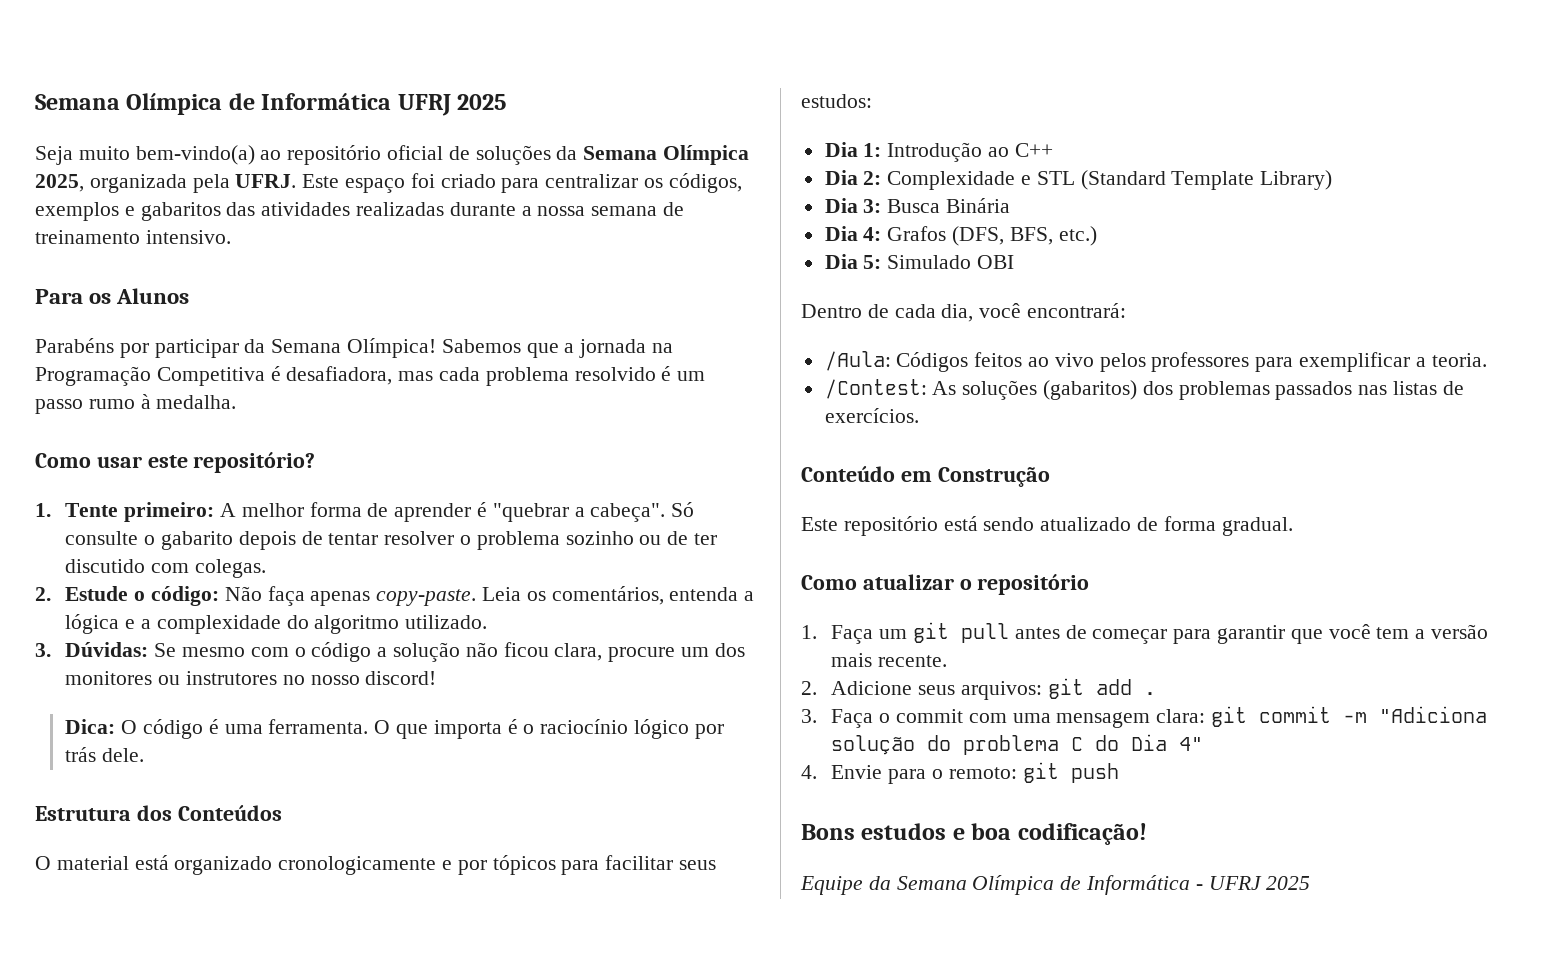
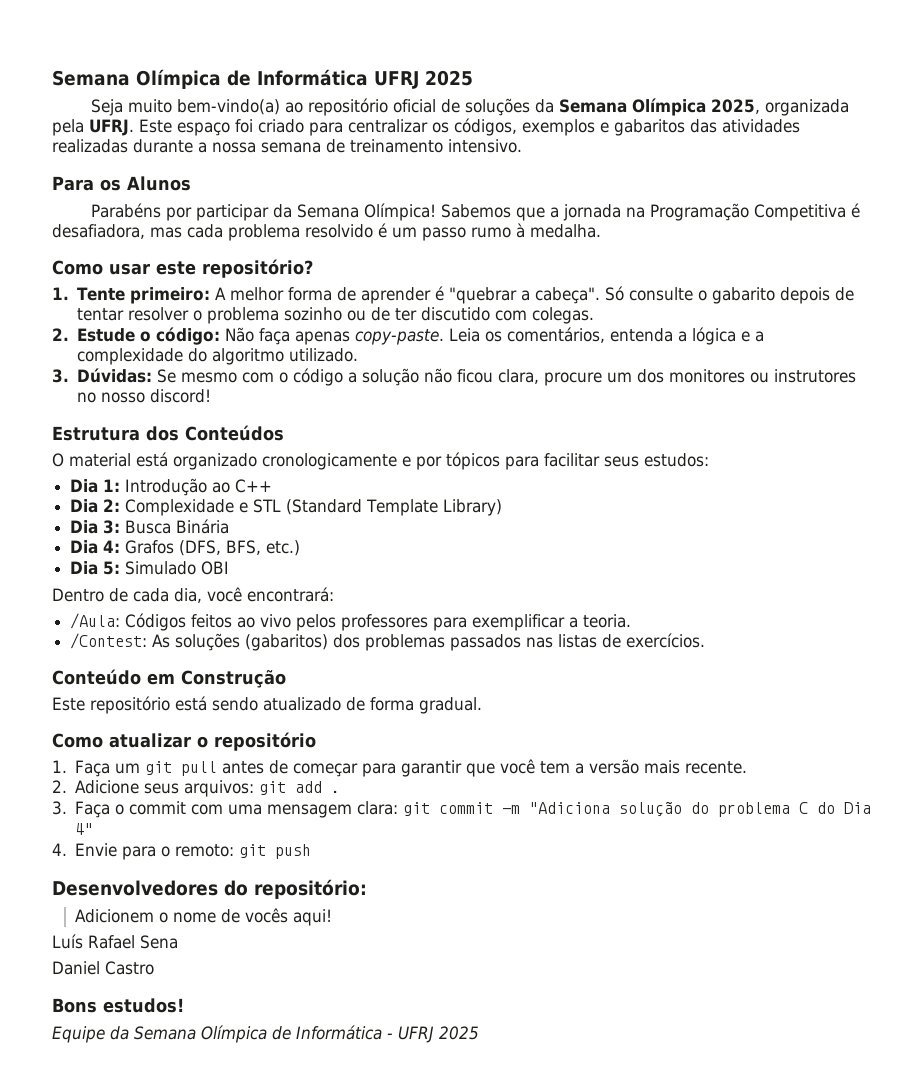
[65,719,724,739] [65,747,145,762] // Dica: O código é uma ferramenta. O que importa é o raciocínio lógico por trás dele. -> (212, 396) none
[801,823,1147,845] Bons estudos e boa codificação! -> [52,879,367,899] [75,908,333,926] [52,934,178,949] [52,961,154,975] [52,998,184,1013] Desenvolvedores do repositório: // Adicionem o nome de vocês aqui! // Luís Rafael Sena // Daniel Castro // Bons estudos!

